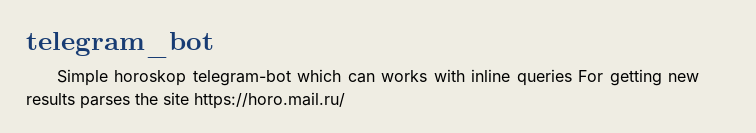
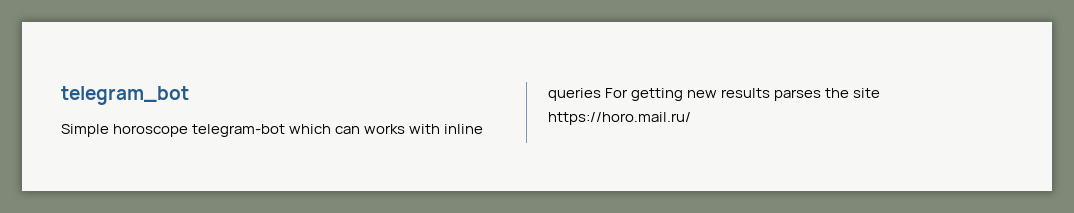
[114,70,187,86] horoskop -> [113,124,189,137] horosсope

